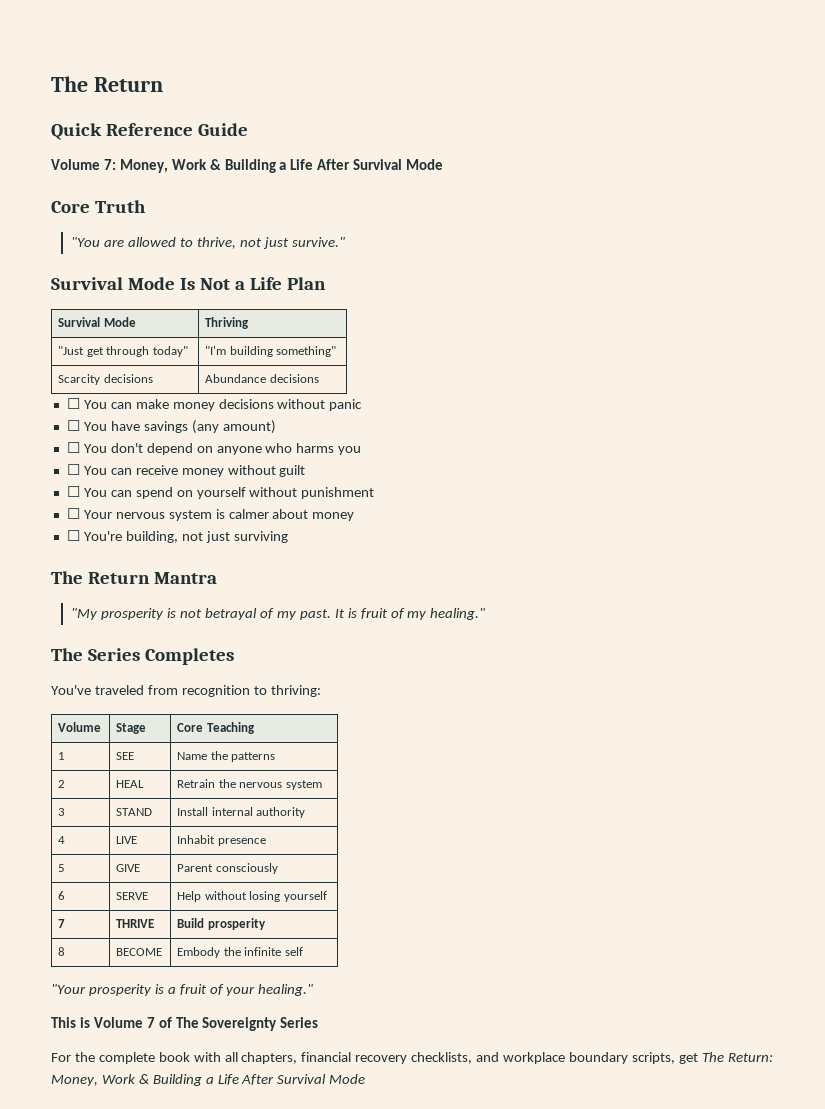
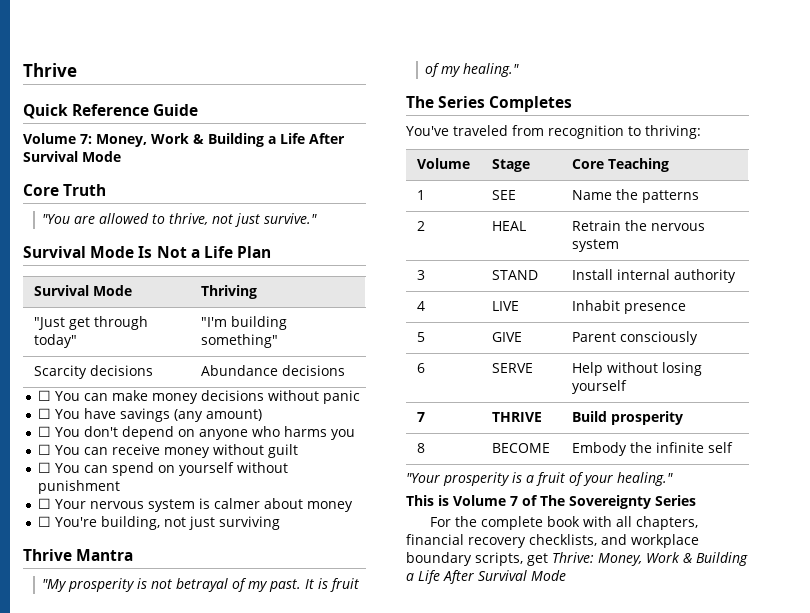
[51,76,163,92] The Return -> [23,63,77,77] Thrive
[51,571,150,584] The Return -> [23,549,72,561] Thrive
[701,1052,773,1062] The Return: -> [552,552,594,563] Thrive:

